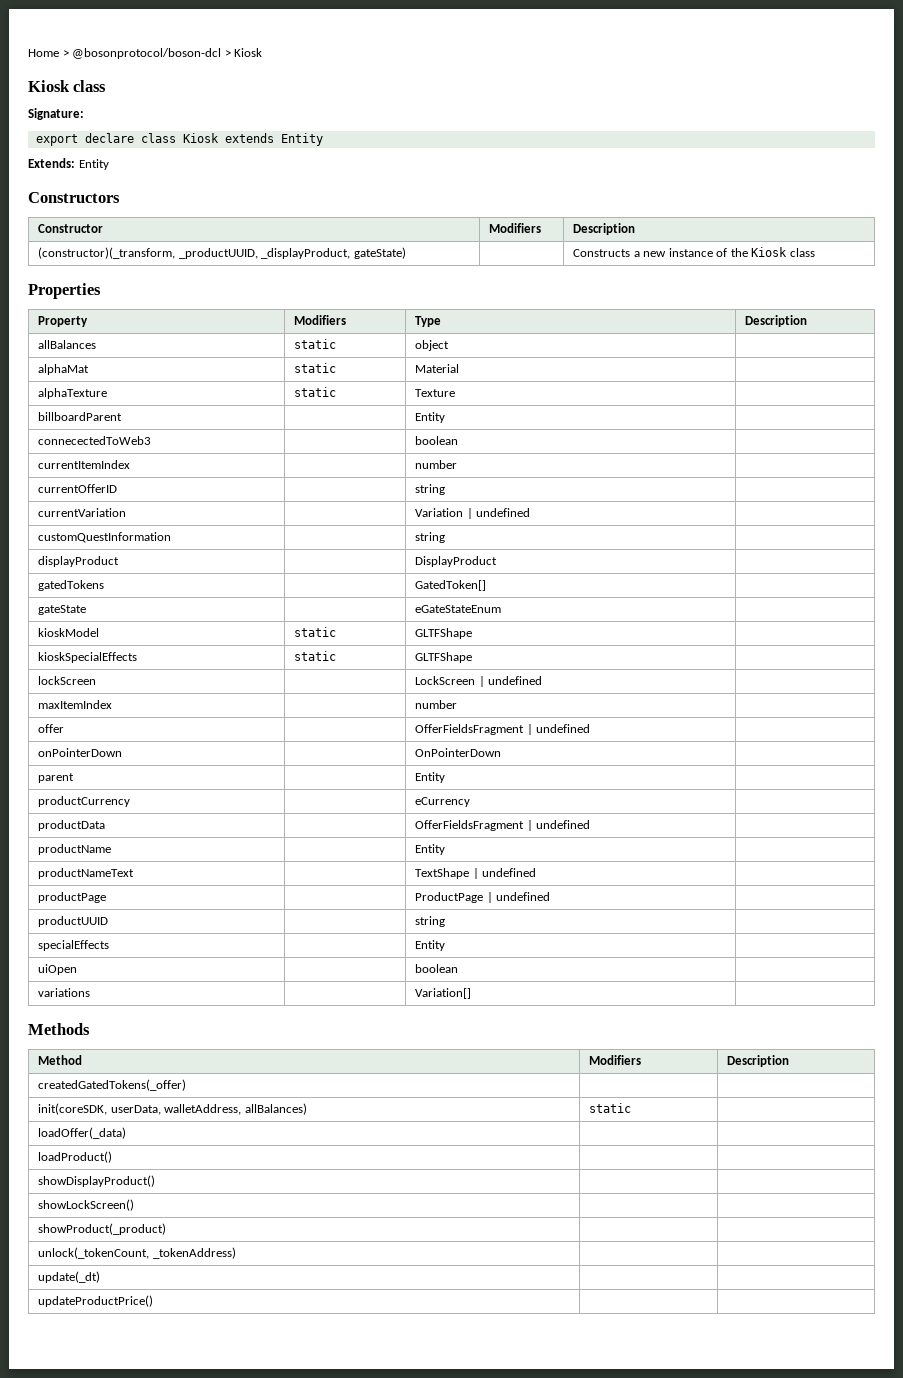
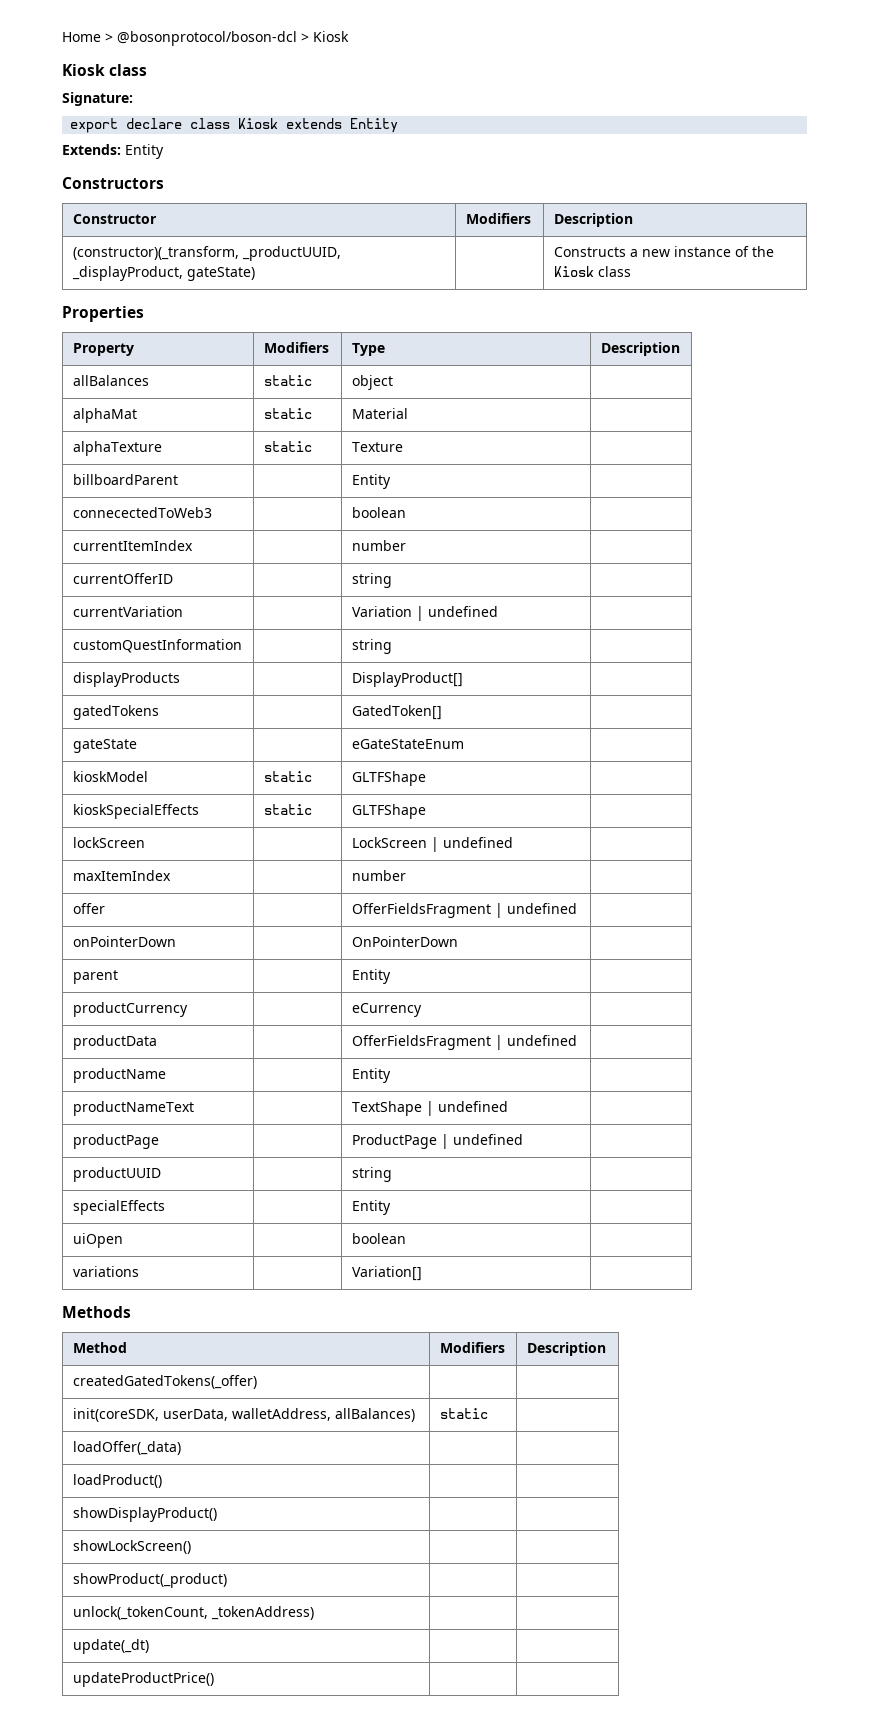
[38,556,120,567] [415,556,498,567] displayProduct | | DisplayProduct -> [72,672,180,687] [351,672,463,687] displayProducts | | DisplayProduct[]

